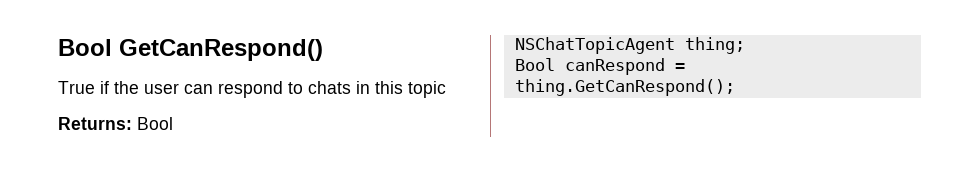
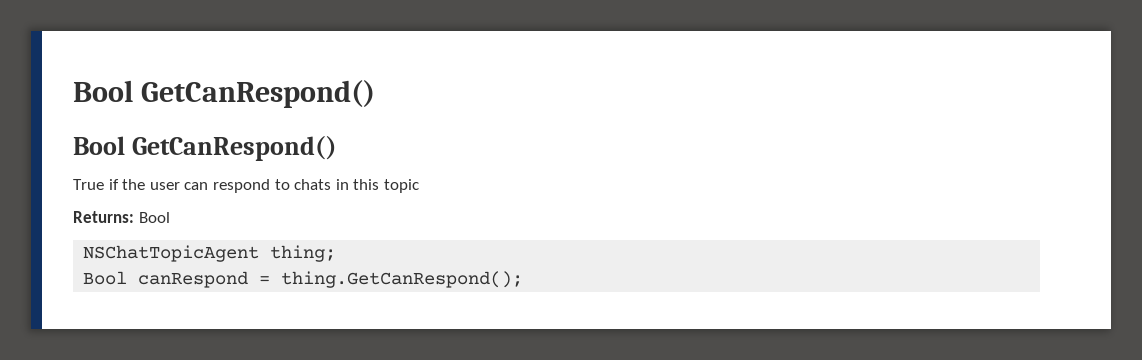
[58,39,323,61] Bool GetCanRespond() -> [73,80,375,108] [73,136,337,161] Bool GetCanRespond() // Bool GetCanRespond()

